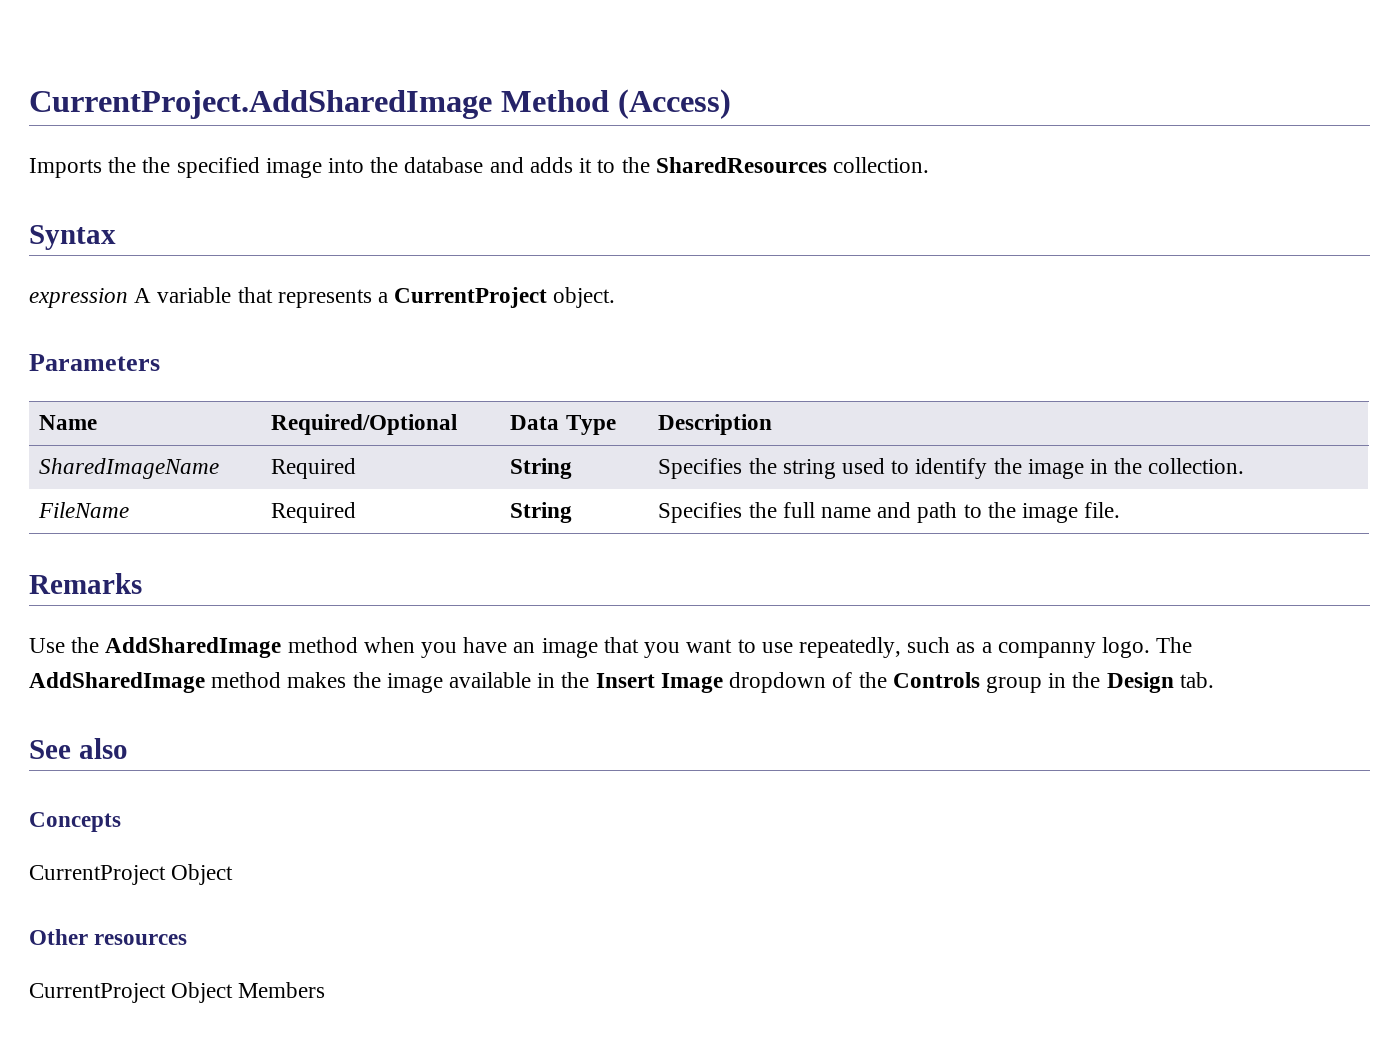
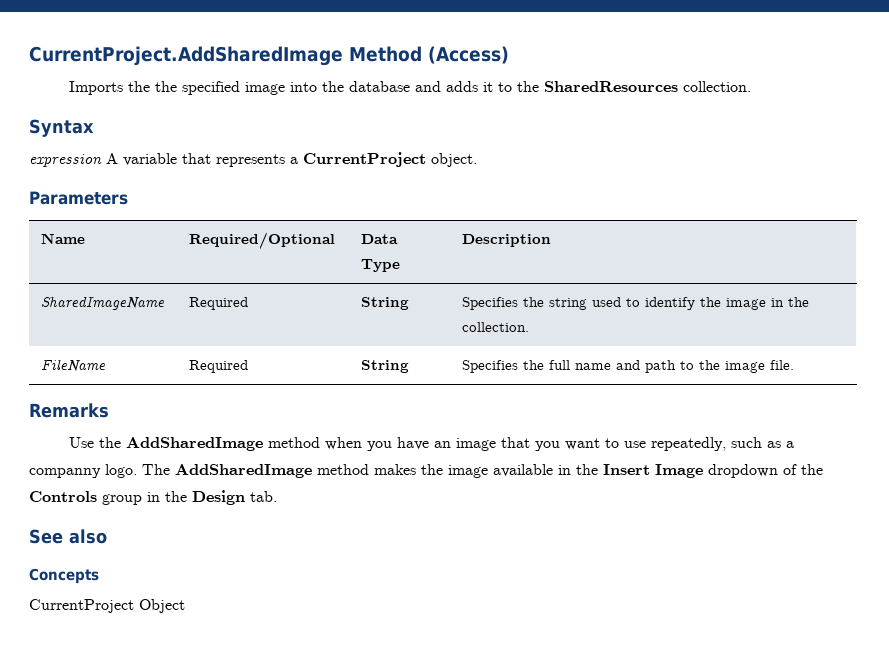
[29,929,188,945] [29,982,326,1003] // Other resources // CurrentProject Object Members -> (185, 606) none

